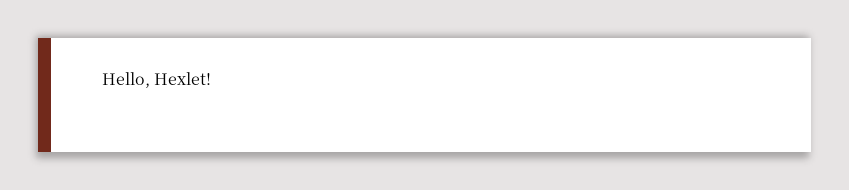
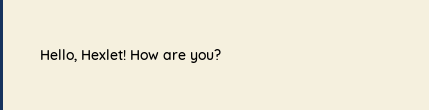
(212, 78) none -> [130,49,221,63] How are you?

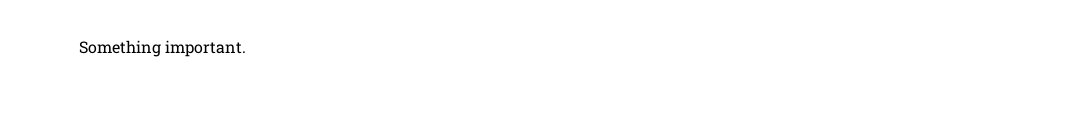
[40,49,221,63] Hello, Hexlet! How are you? -> [79,40,247,57] Something important.

